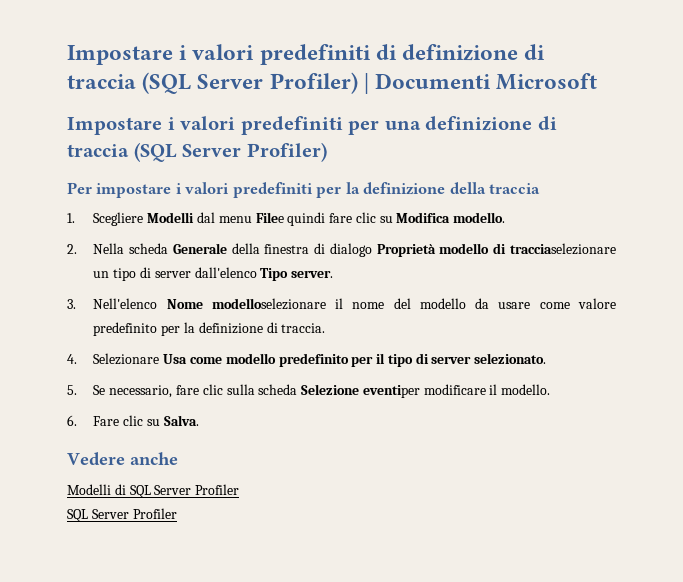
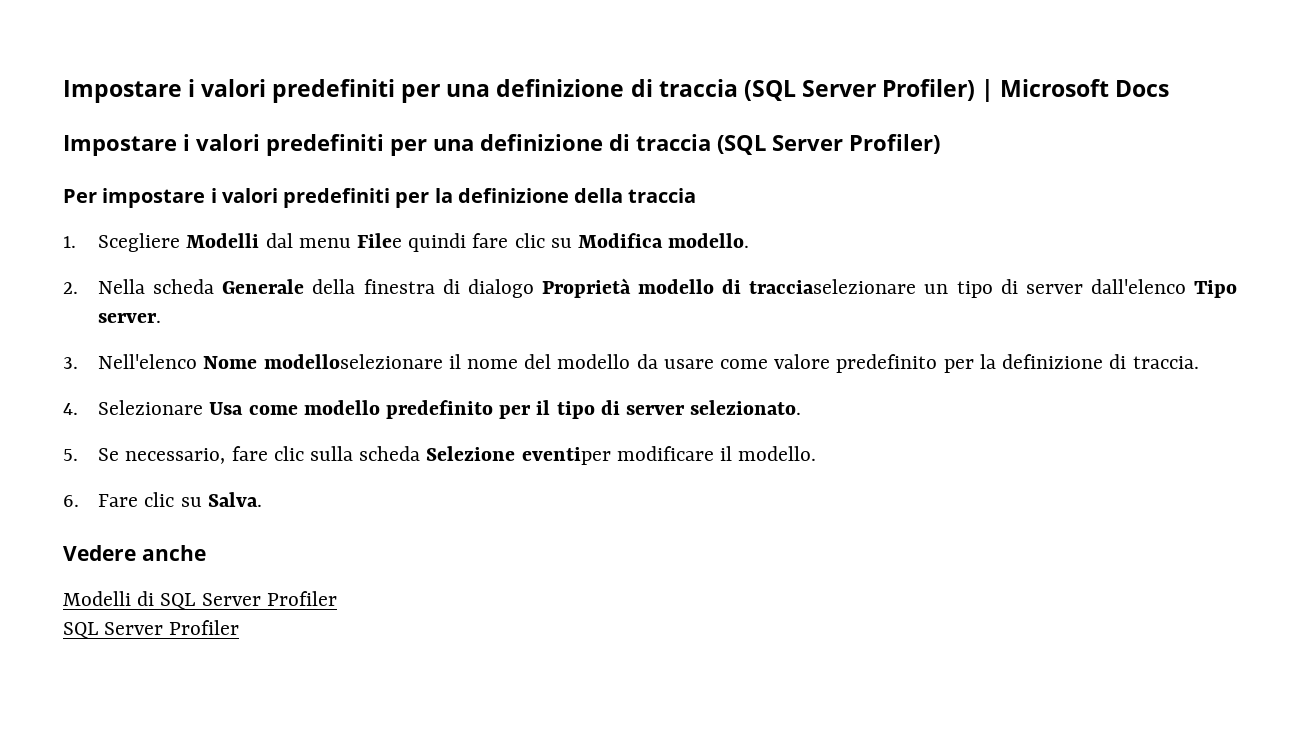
[67,44,397,65] Impostare i valori predefiniti di -> [63,79,491,103] Impostare i valori predefiniti per una
[375,73,492,89] Documenti -> (994, 90) none
(598, 81) none -> [1115,80,1170,97] Docs

